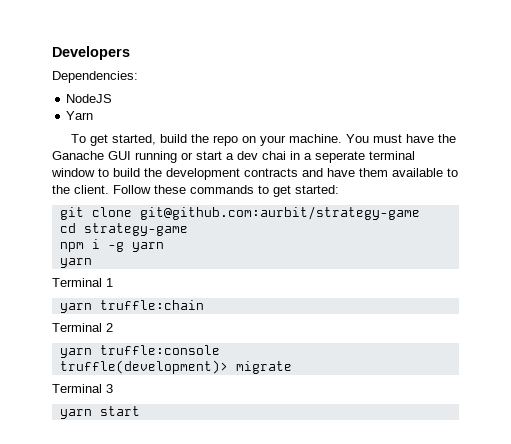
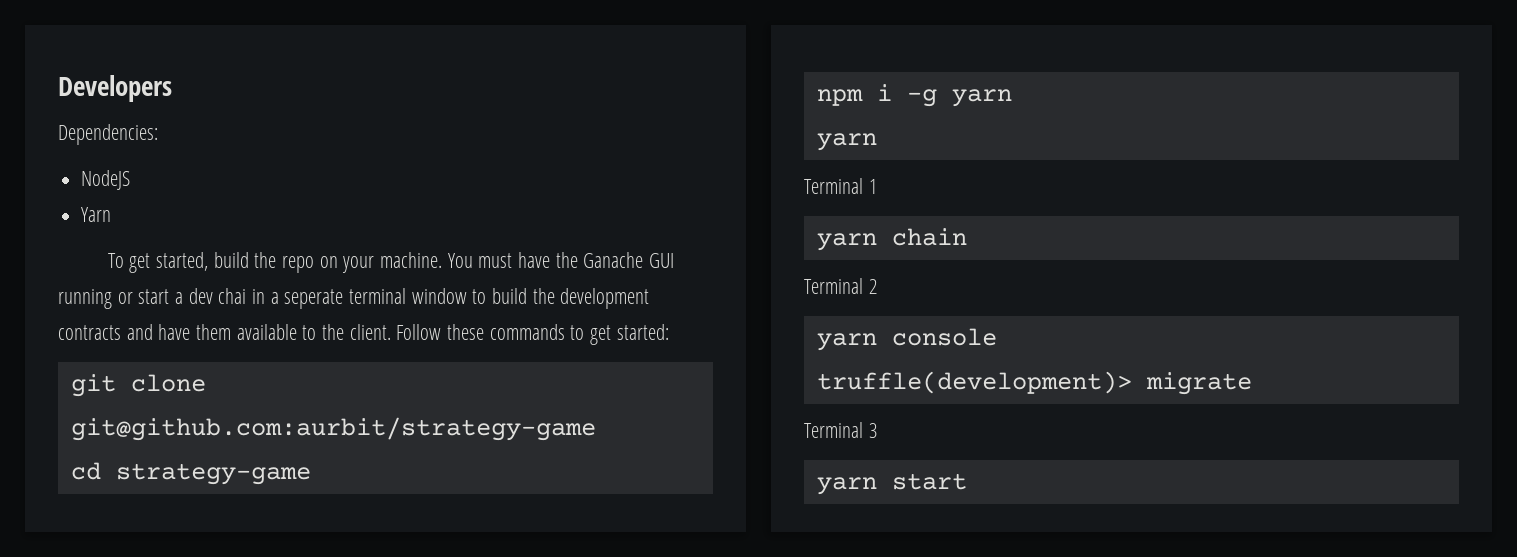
[99,300,204,310] truffle:chain -> [891,228,967,246] chain
[99,345,220,355] truffle:console -> [891,328,997,346] console

